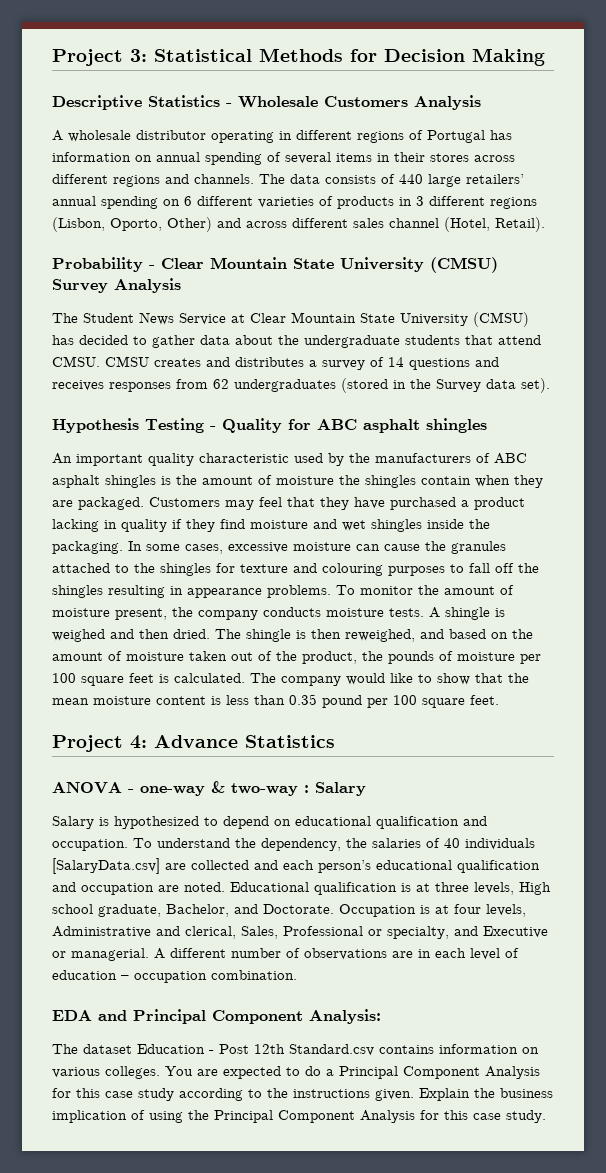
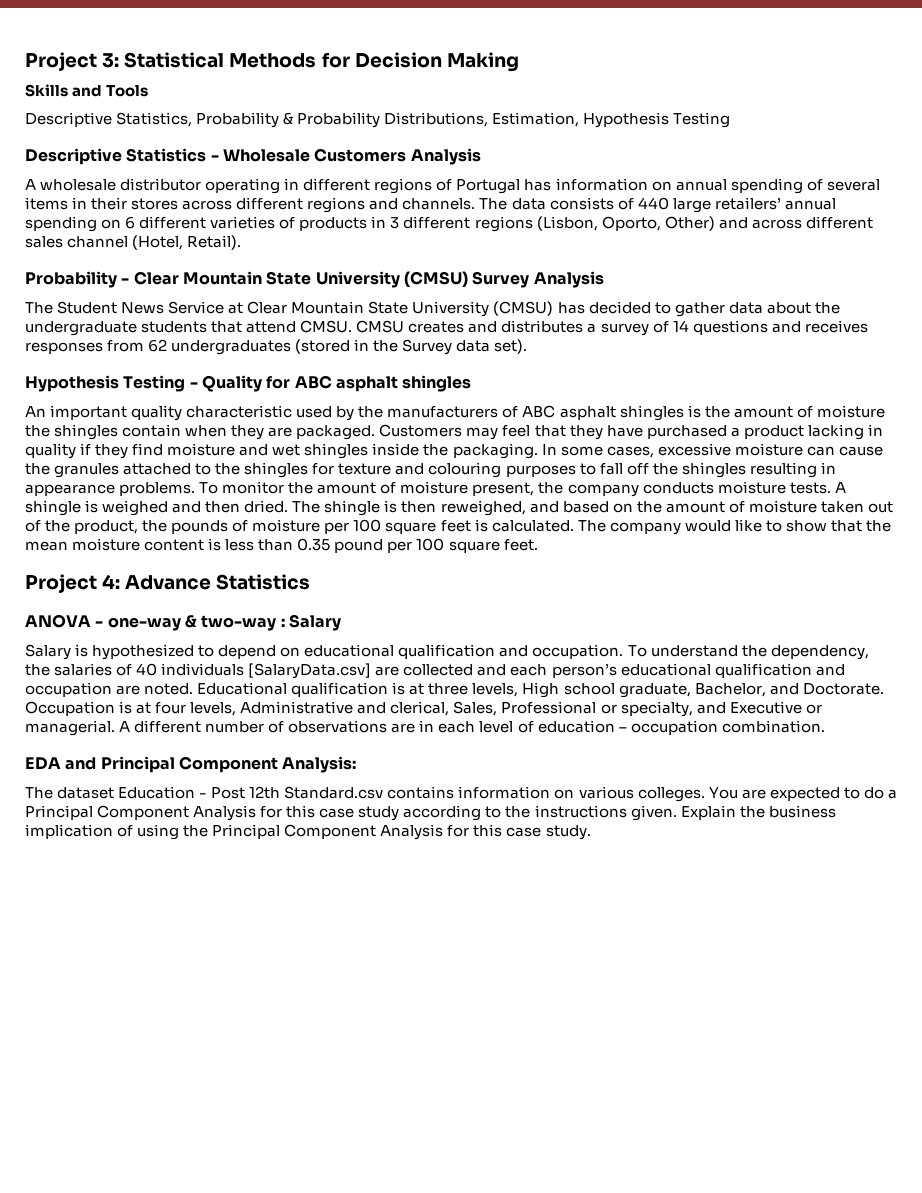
(545, 57) none -> [25,84,149,97] [25,112,731,128] // Skills and Tools // Descriptive Statistics, Probability & Probability Distributions, Estimation, Hypothesis Testing

